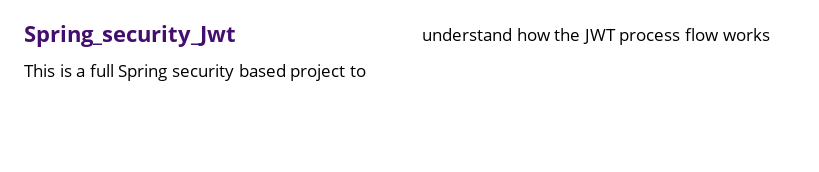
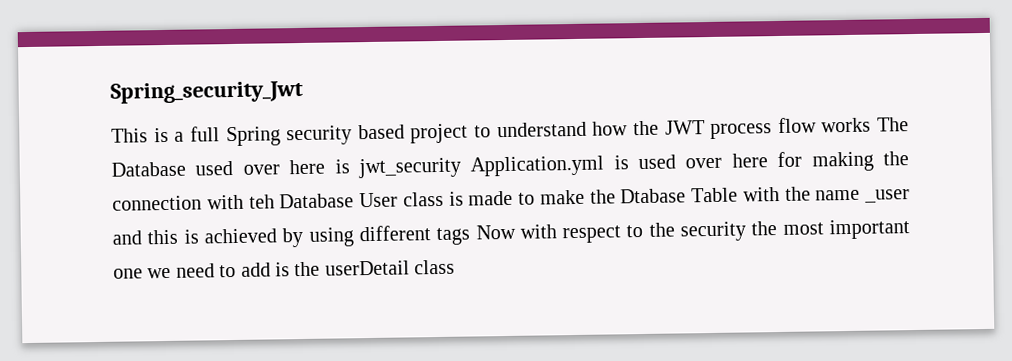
(770, 34) none -> [877,117,909,132] [111,151,909,179] [112,186,910,211] [112,219,910,248] [113,259,456,279] The Database used over here is jwt_security Application.yml is used over here for making the connection with teh Database User class is made to make the Dtabase Table with the name _user and this is achieved by using different tags Now with respect to the security the most important one we need to add is the userDetail class

